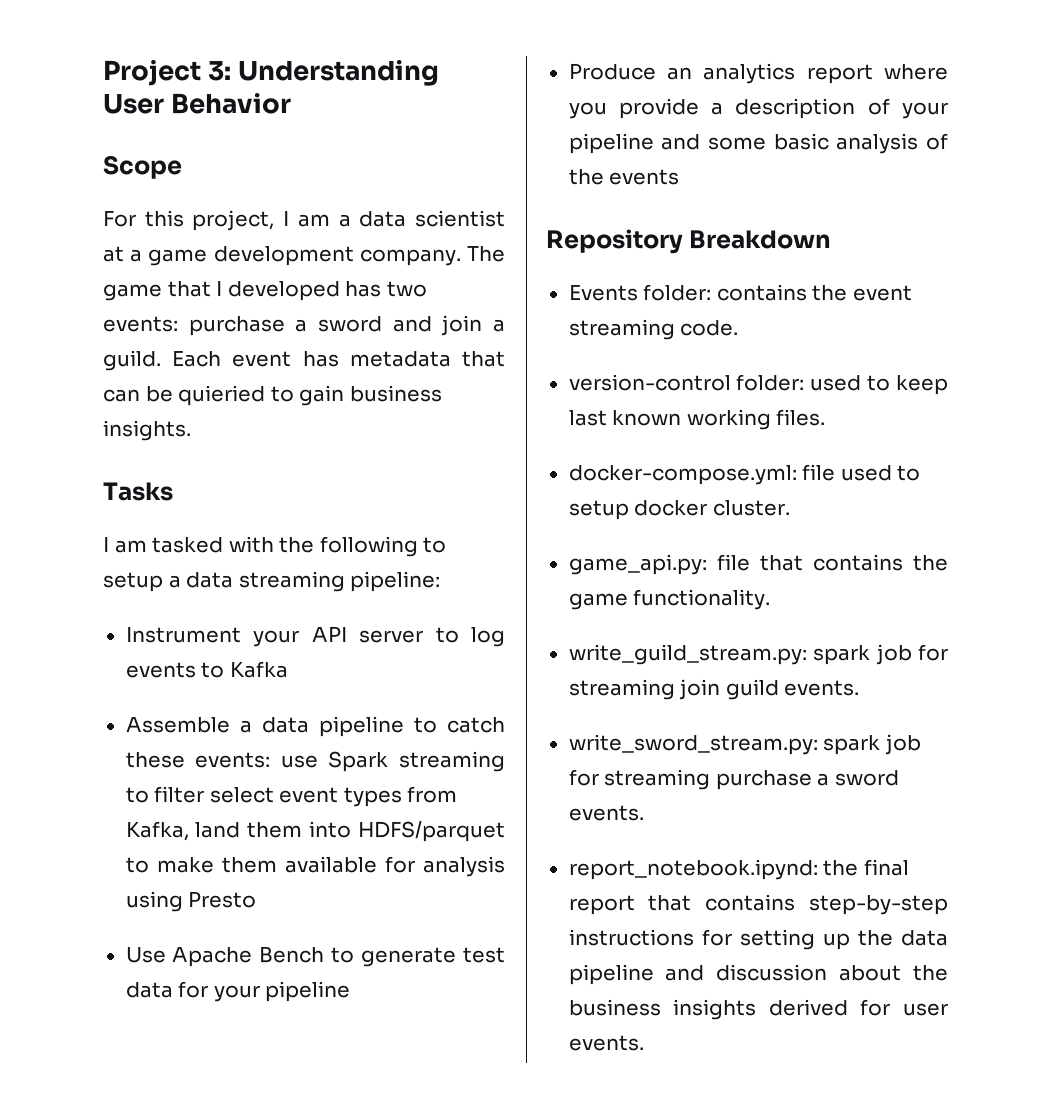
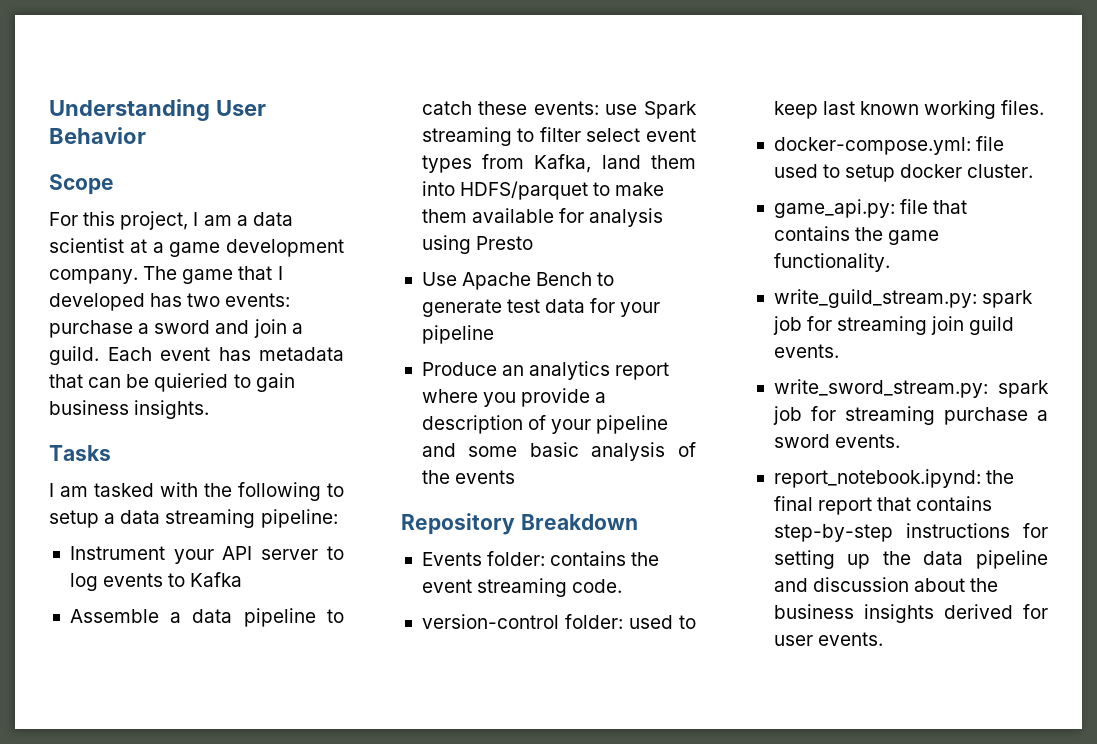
[103,59,232,86] Project 3: -> (49, 110) none

